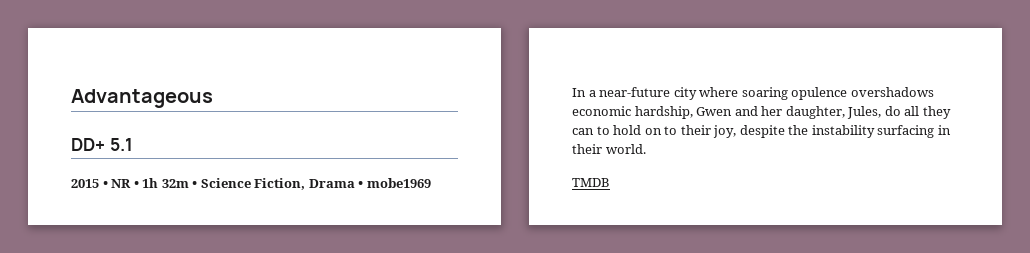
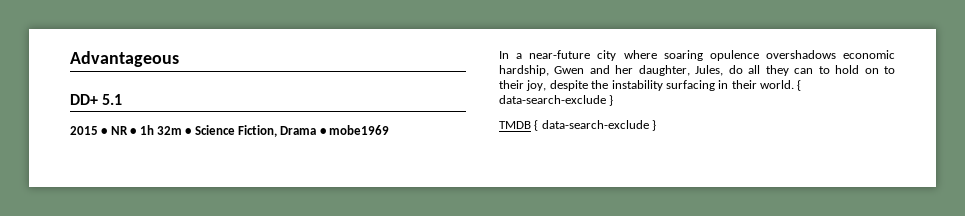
[572,178,610,187] // TMDB -> [797,80,802,91] [499,95,614,106] [499,120,657,131] { data-search-exclude } // TMDB { data-search-exclude }

